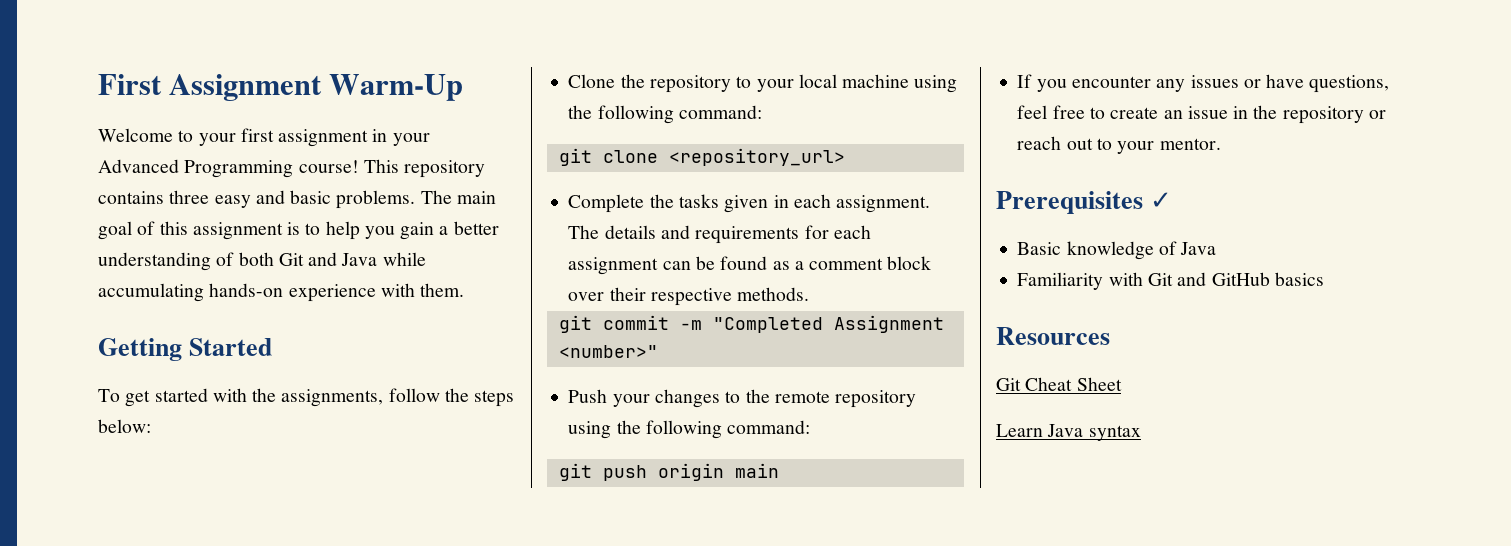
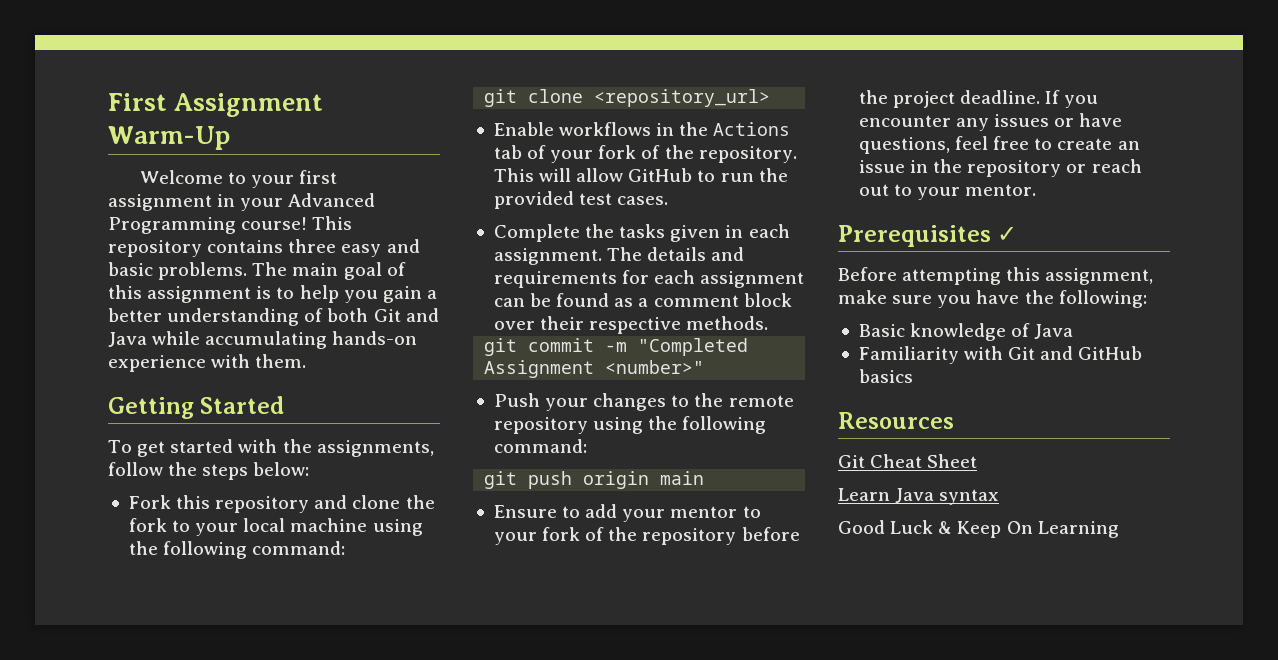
[568,74,731,93] Clone the repository -> [128,495,435,513] [128,518,167,532] Fork this repository and clone the fork
(845, 157) none -> [493,122,791,136] [493,145,797,163] [493,168,788,182] [493,191,669,209] // Enable workflows in the Actions tab of your fork of the repository. This will allow GitHub to run the provided test cases.
(779, 470) none -> [493,504,761,522] [493,527,800,545] [858,90,1041,108] Ensure to add your mentor to your fork of the repository before the project deadline.
(1173, 200) none -> [838,267,1154,285] [838,290,1147,308] // Before attempting this assignment, make sure you have the following:
(1141, 433) none -> [838,520,1119,538] // Good Luck & Keep On Learning

